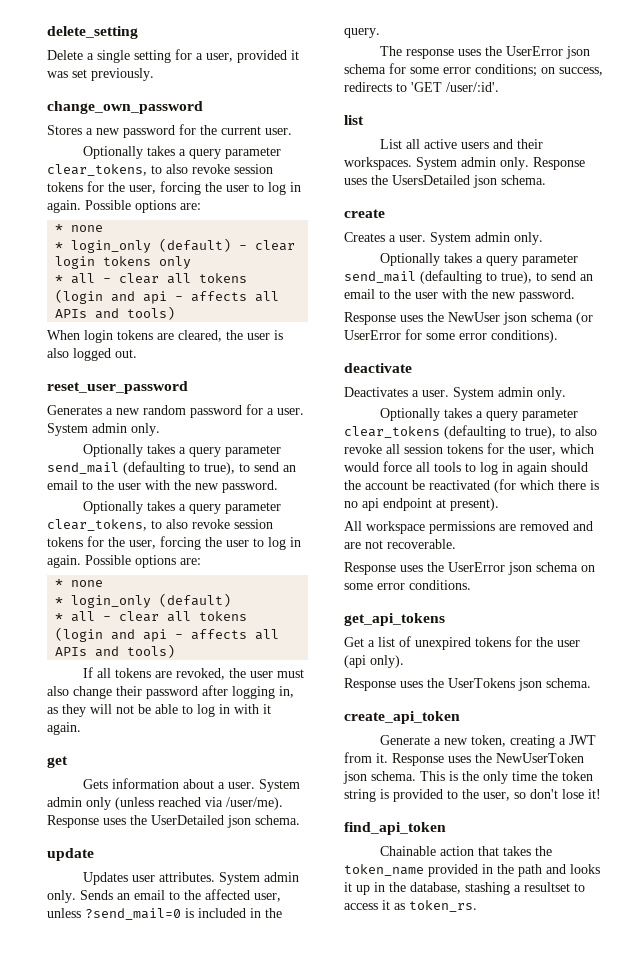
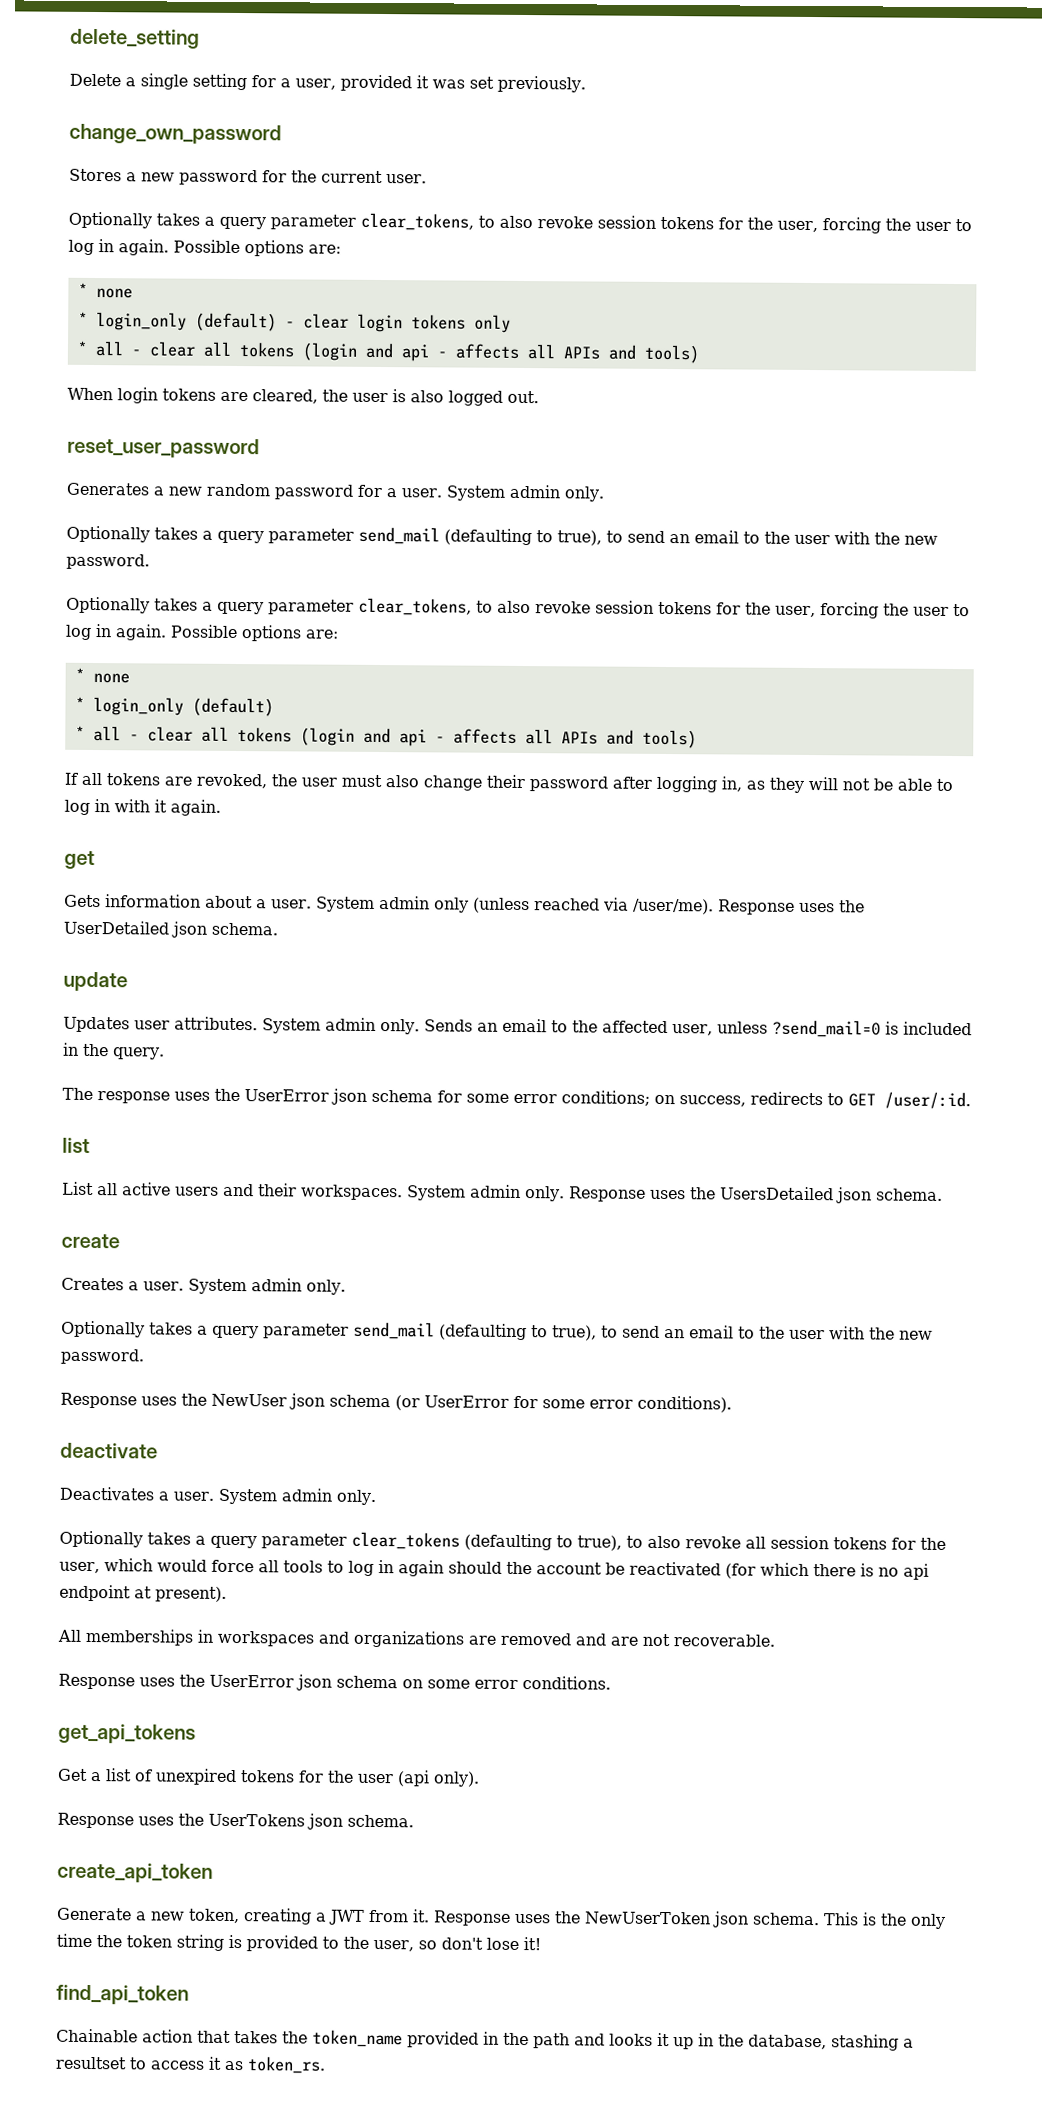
[411,82,499,92] 'GET /user/:id'. -> [848,1091,971,1110] GET /user/:id.
[366,521,495,534] workspace permissions -> [85,1628,465,1648] memberships in workspaces and organizations

